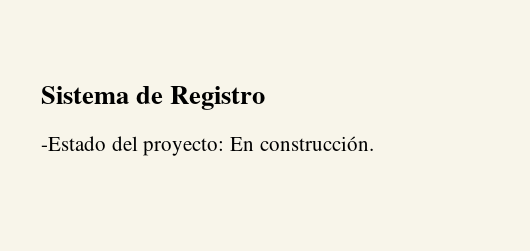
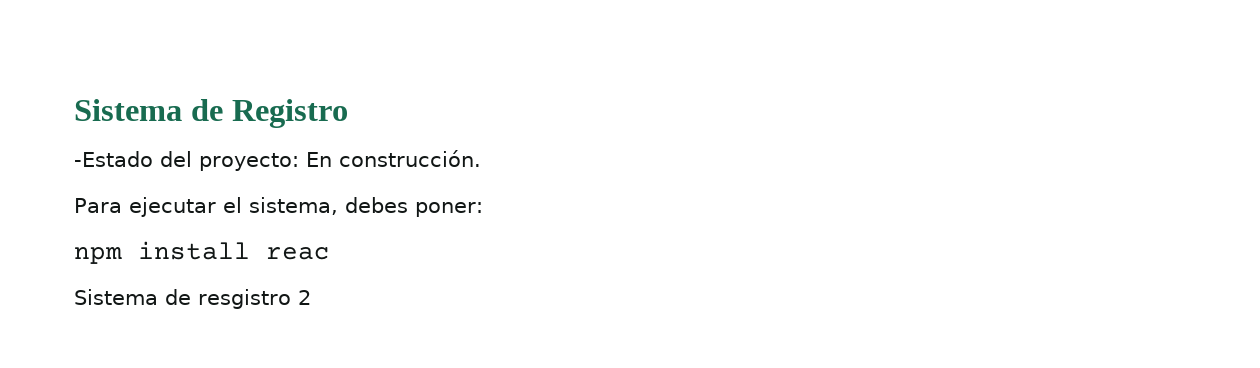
(374, 143) none -> [74,197,483,217] [74,241,330,264] [74,289,311,309] // Para ejecutar el sistema, debes poner: // npm install reac // Sistema de resgistro 2

